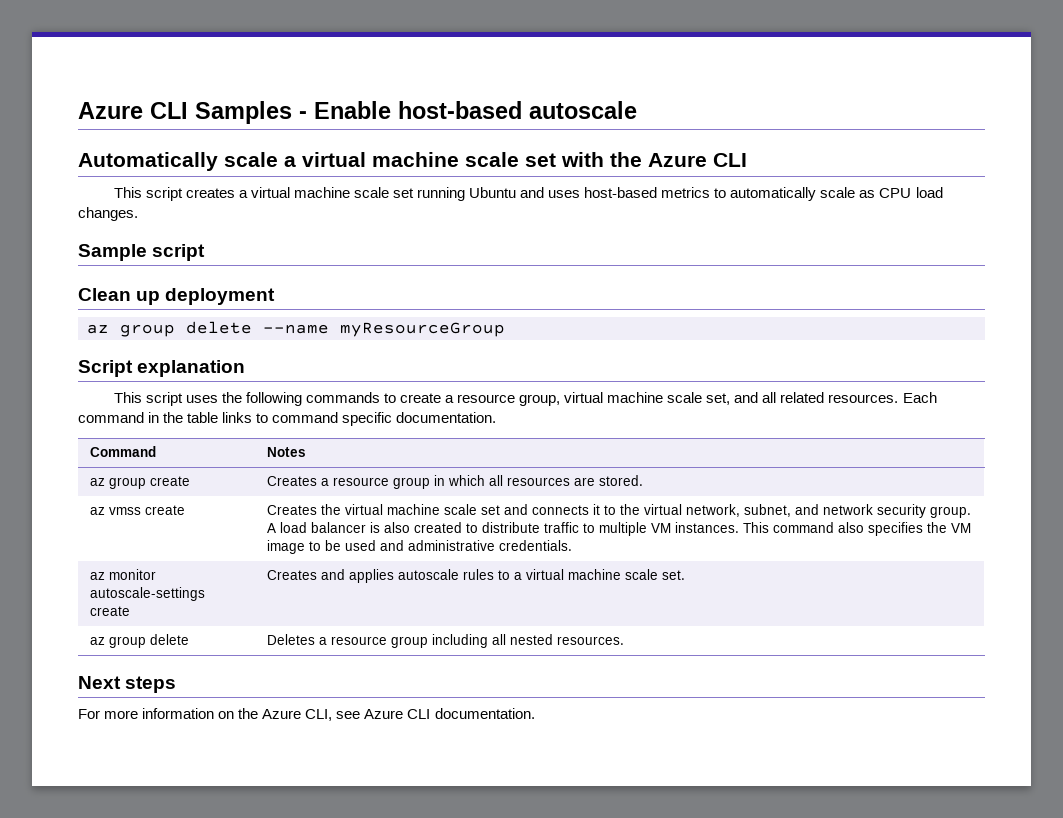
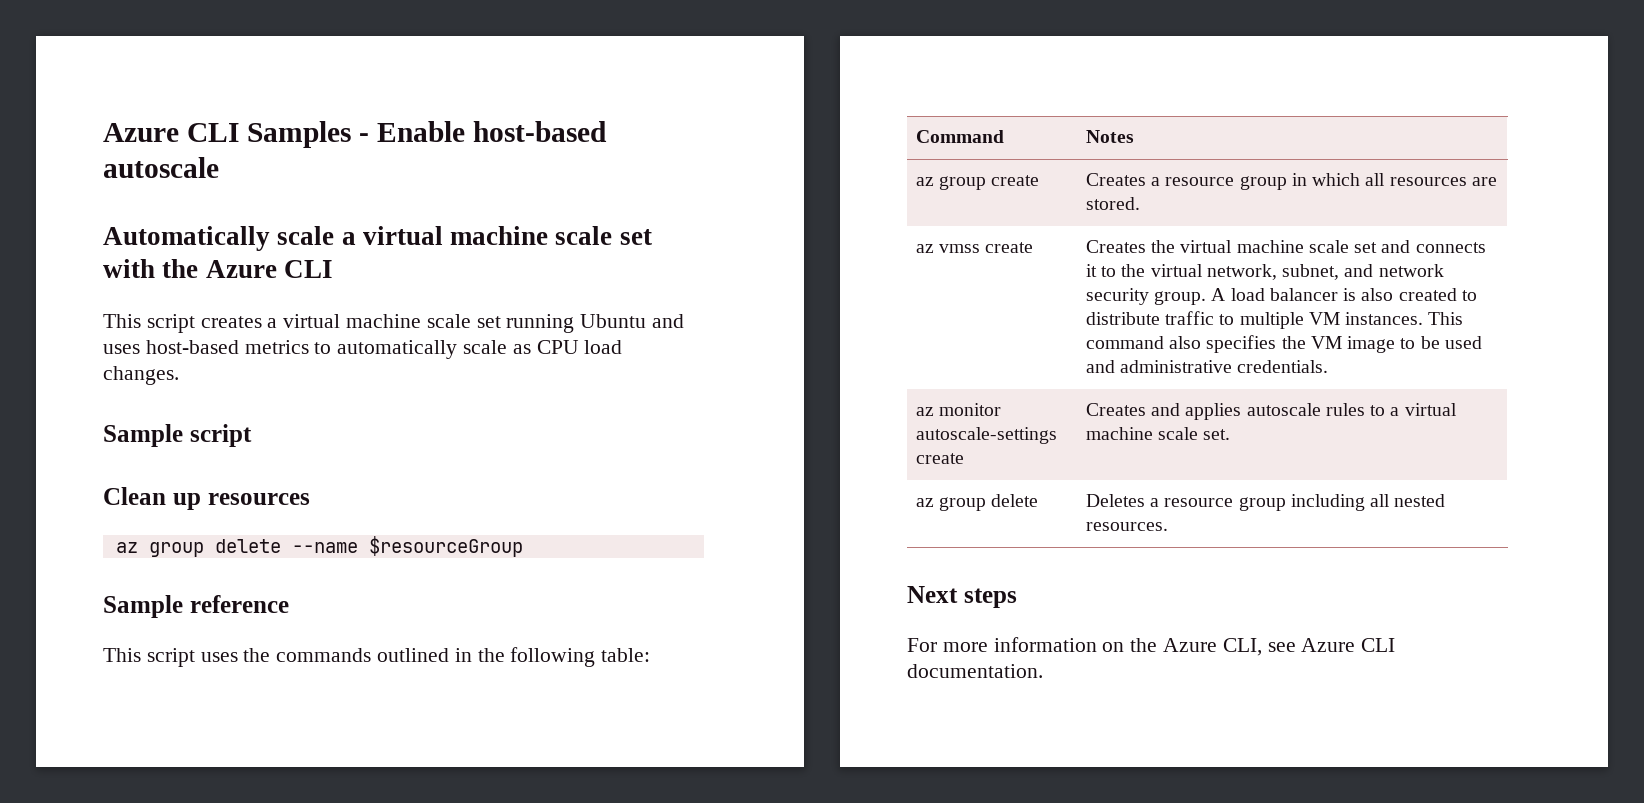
[165,288,276,305] deployment -> [207,493,310,505] resources
[340,322,505,337] [78,360,246,377] myResourceGroup // Script explanation -> [368,536,523,557] [103,595,289,618] $resourceGroup // Sample reference
[245,392,937,406] [78,412,497,426] following commands to create a resource group, virtual machine scale set, and all related resources. Each command in the table links to command specific documentation. -> [276,647,651,667] commands outlined in the following table:

